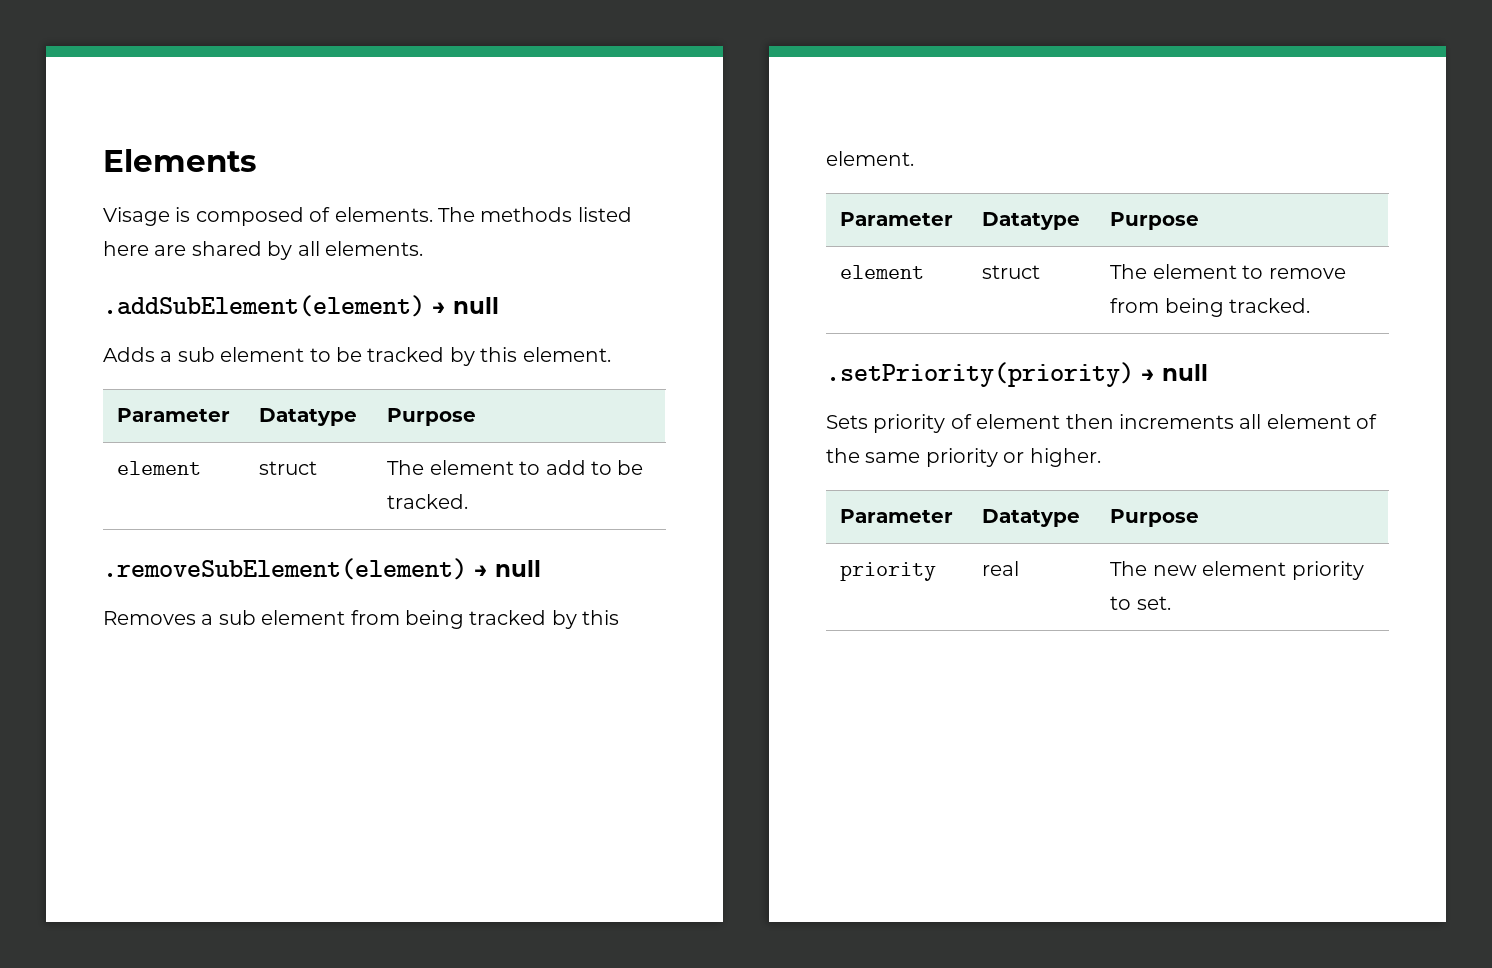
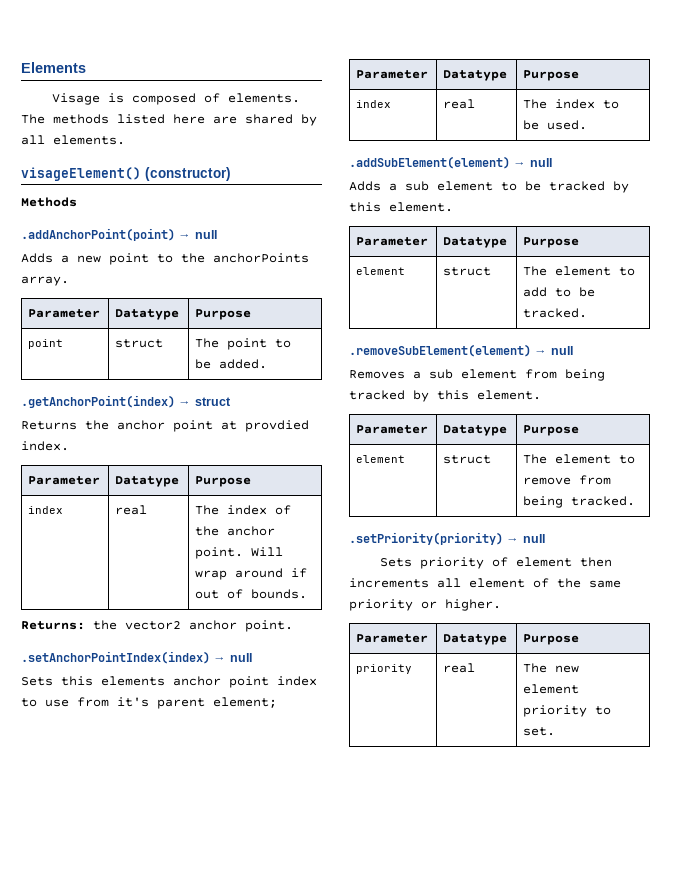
(423, 248) none -> [21,167,231,181] [21,197,77,207] [21,228,217,241] [21,253,309,265] [21,276,69,286] [28,309,101,318] [115,309,180,320] [195,309,252,320] [28,339,64,349] [115,339,164,348] [195,338,292,350] [195,359,268,369] [21,395,231,408] [21,420,309,432] [21,441,69,451] [28,476,101,485] [115,476,180,487] [195,476,252,487] [28,506,64,514] [115,505,148,515] [195,505,292,515] [195,526,276,536] [195,547,284,559] [195,568,308,580] [195,589,308,599] [21,620,293,632] [21,651,252,664] [21,676,317,688] [21,697,277,709] [356,70,429,79] [443,70,508,81] [523,70,580,81] [356,100,392,108] [443,99,476,109] [523,99,620,109] [523,120,588,130] // visageElement() (constructor) // Methods // .addAnchorPoint(point) → null // Adds a new point to the anchorPoints array. // Parameter | Datatype | Purpose // point | struct | The point to be added. // .getAnchorPoint(index) → struct // Returns the anchor point at provdied index. // Parameter | Datatype | Purpose // index | real | The index of the anchor point. Will wrap around if out of bounds. // Returns: the vector2 anchor point. // .setAnchorPointIndex(index) → null // Sets this elements anchor point index to use from it's parent element; // Parameter | Datatype | Purpose // index | real | The index to be used.

